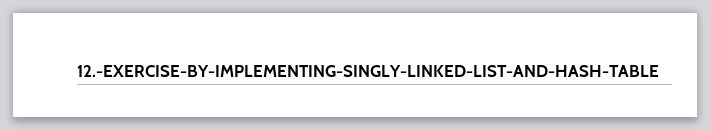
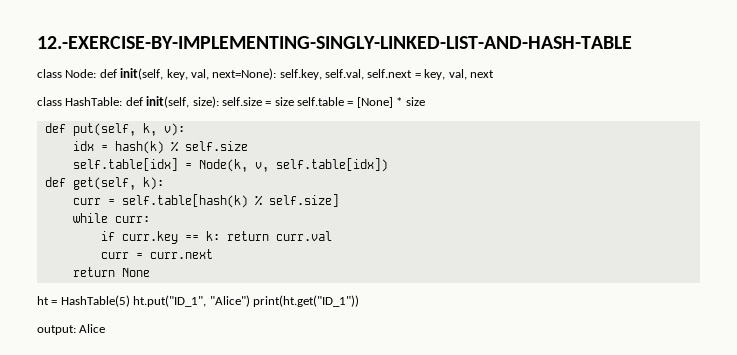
(659, 71) none -> [37,68,494,80] [37,96,425,108] [44,123,185,136] [72,141,248,154] [72,158,388,172] [44,177,164,190] [72,194,339,208] [72,213,150,223] [100,231,332,244] [100,249,213,259] [72,267,150,277] [37,295,359,307] [37,324,106,335] // class Node: def init(self, key, val, next=None): self.key, self.val, self.next = key, val, next // class HashTable: def init(self, size): self.size = size self.table = [None] * size // def put(self, k, v): // idx = hash(k) % self.size // self.table[idx] = Node(k, v, self.table[idx]) // def get(self, k): // curr = self.table[hash(k) % self.size] // while curr: // if curr.key == k: return curr.val // curr = curr.next // return None // ht = HashTable(5) ht.put("ID_1", "Alice") print(ht.get("ID_1")) // output: Alice

